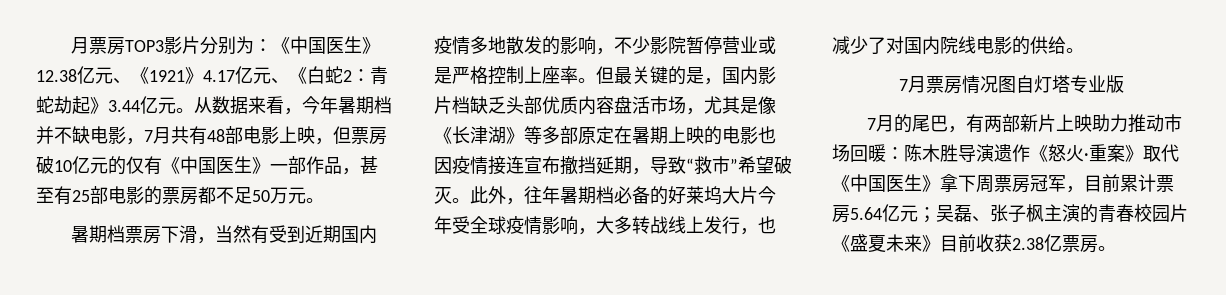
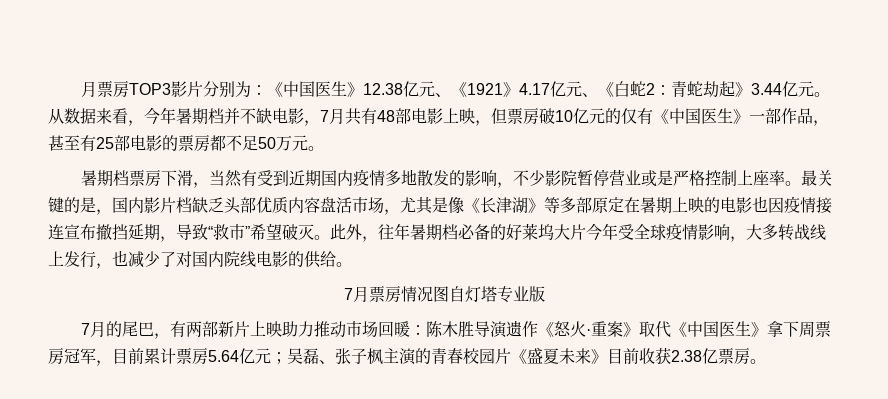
[596,66,614,84] 但 -> (802, 183) none

